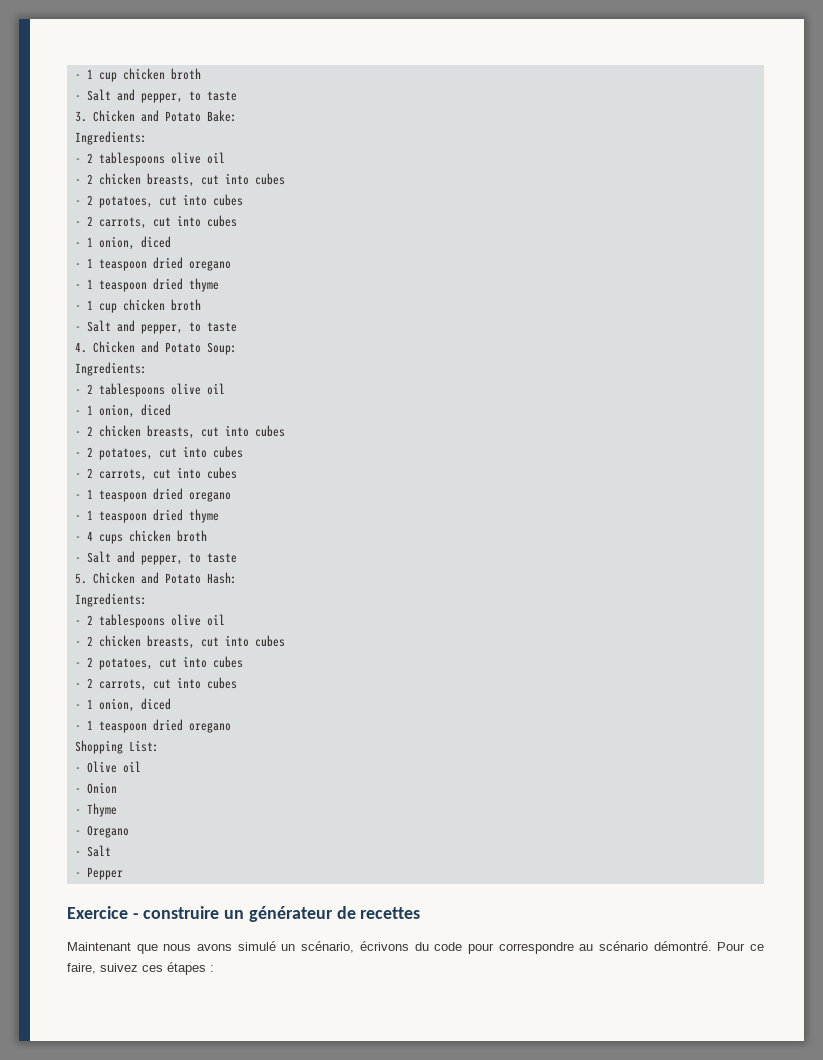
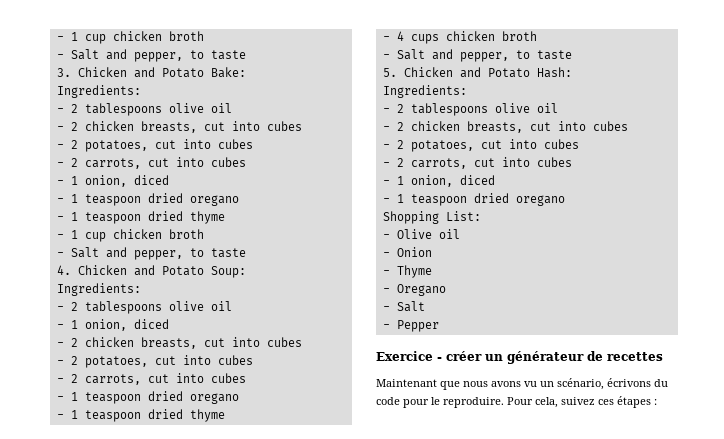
[143,906,220,919] construire -> [446,351,482,361] créer
[237,941,276,951] simulé -> [524,381,537,387] vu
[498,941,764,954] [67,963,96,974] correspondre au scénario démontré. Pour ce faire, -> [431,397,558,408] le reproduire. Pour cela,

